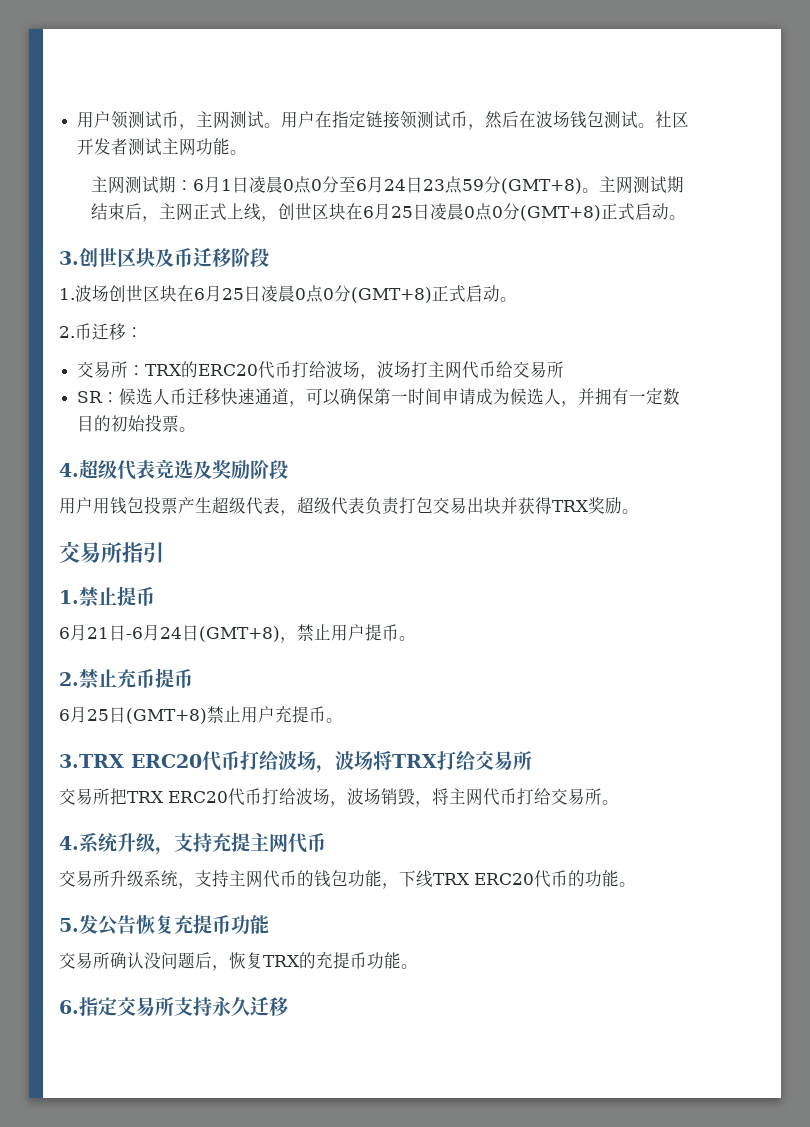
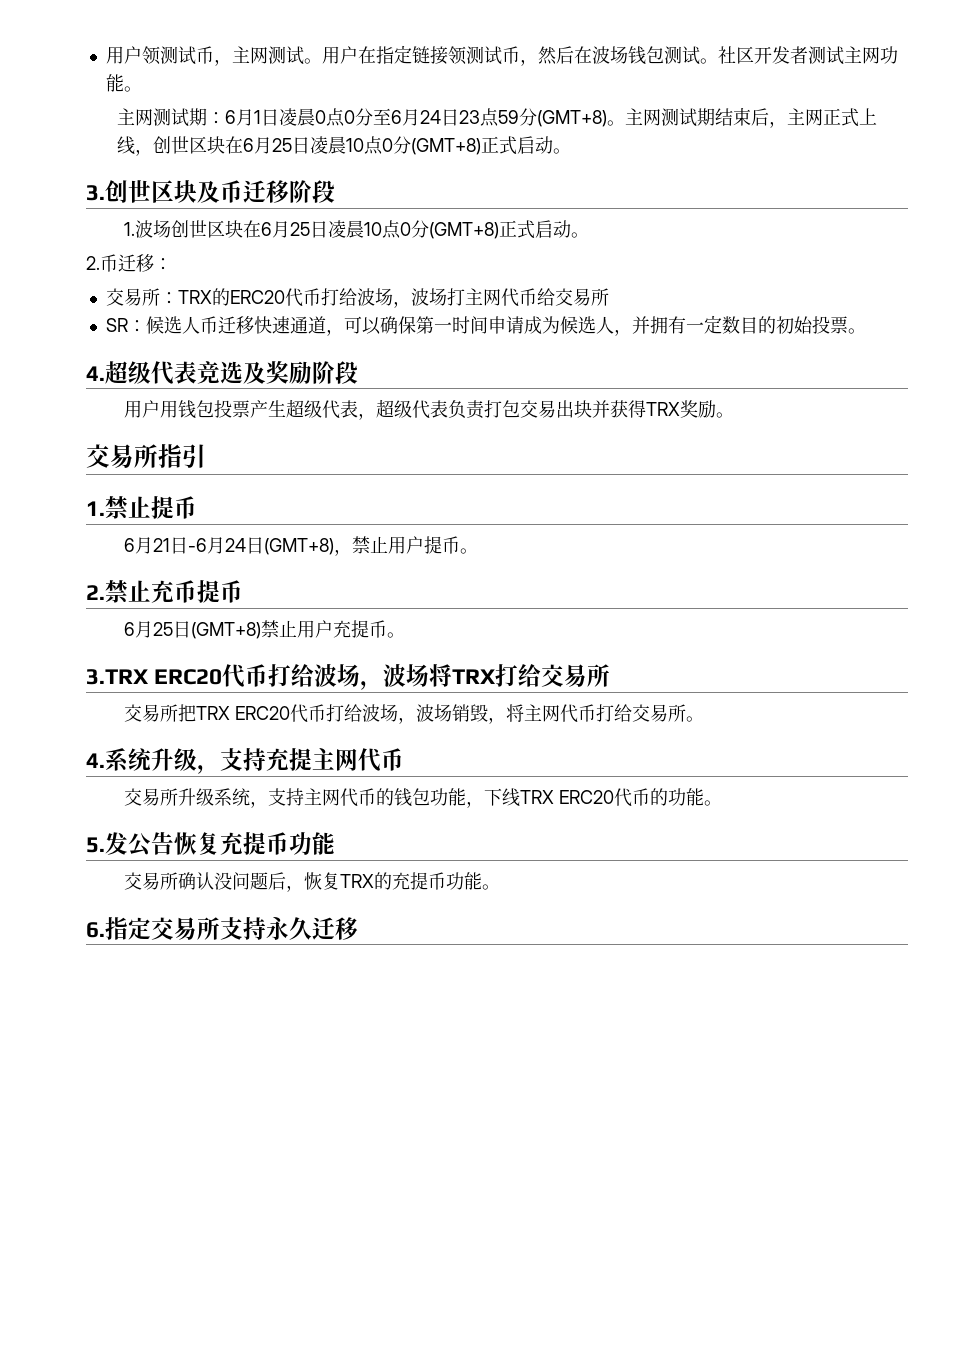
[463,206,475,218] 0 -> [346,138,365,152] 10
[295,288,306,300] 0 -> [363,222,382,236] 10

